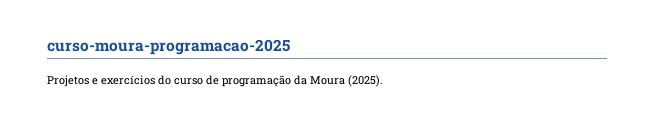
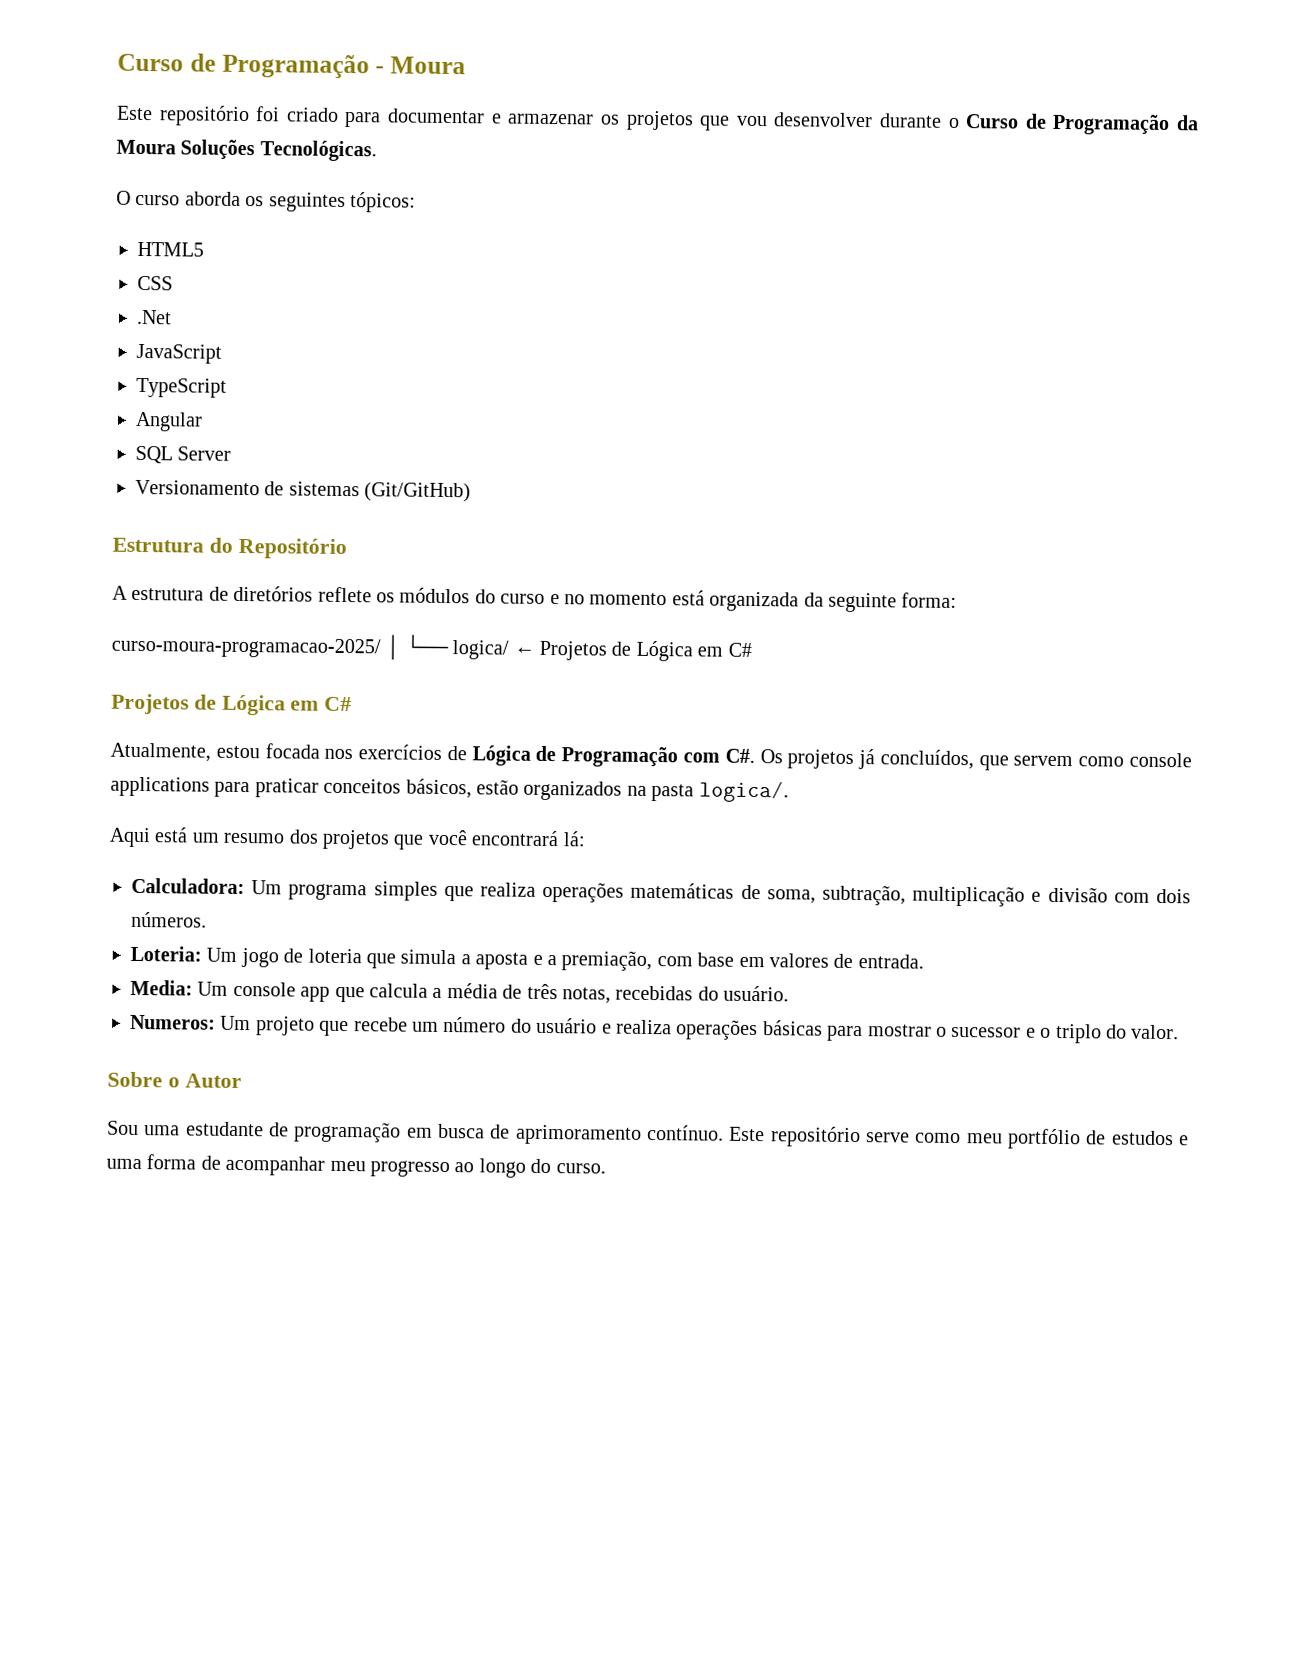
[47,39,290,55] [47,75,383,87] curso-moura-programacao-2025 // Projetos e exercícios do curso de programação da Moura (2025). -> [117,53,466,80] [116,105,1199,136] [116,139,377,162] [116,190,416,213] [137,241,204,257] [137,275,173,291] [136,309,172,325] [136,343,222,364] [136,377,227,398] [135,411,203,432] [135,445,232,464] [135,479,472,503] [112,537,347,560] [112,585,958,613] [111,634,752,662] [111,693,353,716] [110,742,1193,771] [110,776,789,803] [109,827,586,850] [131,877,1192,907] [131,911,207,928] [130,945,924,972] [130,979,790,1004] [130,1014,1180,1044] [107,1071,242,1089] [107,1120,1190,1150] [106,1154,606,1178] Curso de Programação - Moura // Este repositório foi criado para documentar e armazenar os projetos que vou desenvolver durante o Curso de Programação da Moura Soluções Tecnológicas. // O curso aborda os seguintes tópicos: // HTML5 // CSS // .Net // JavaScript // TypeScript // Angular // SQL Server // Versionamento de sistemas (Git/GitHub) // Estrutura do Repositório // A estrutura de diretórios reflete os módulos do curso e no momento está organizada da seguinte forma: // curso-moura-programacao-2025/ │ └── logica/ ← Projetos de Lógica em C# // Projetos de Lógica em C# // Atualmente, estou focada nos exercícios de Lógica de Programação com C#. Os projetos já concluídos, que servem como console applications para praticar conceitos básicos, estão organizados na pasta logica/. // Aqui está um resumo dos projetos que você encontrará lá: // Calculadora: Um programa simples que realiza operações matemáticas de soma, subtração, multiplicação e divisão com dois números. // Loteria: Um jogo de loteria que simula a aposta e a premiação, com base em valores de entrada. // Media: Um console app que calcula a média de três notas, recebidas do usuário. // Numeros: Um projeto que recebe um número do usuário e realiza operações básicas para mostrar o sucessor e o triplo do valor. // Sobre o Autor // Sou uma estudante de programação em busca de aprimoramento contínuo. Este repositório serve como meu portfólio de estudos e uma forma de acompanhar meu progresso ao longo do curso.

